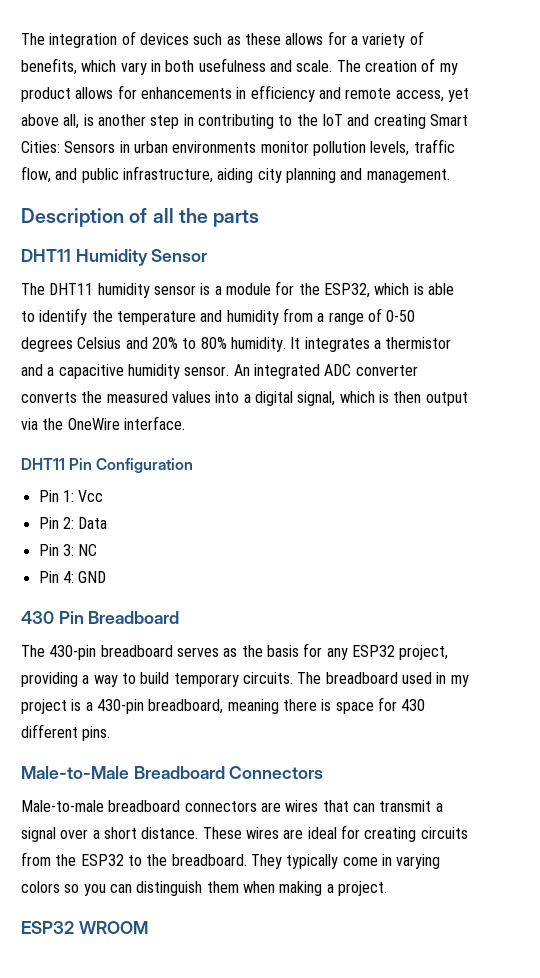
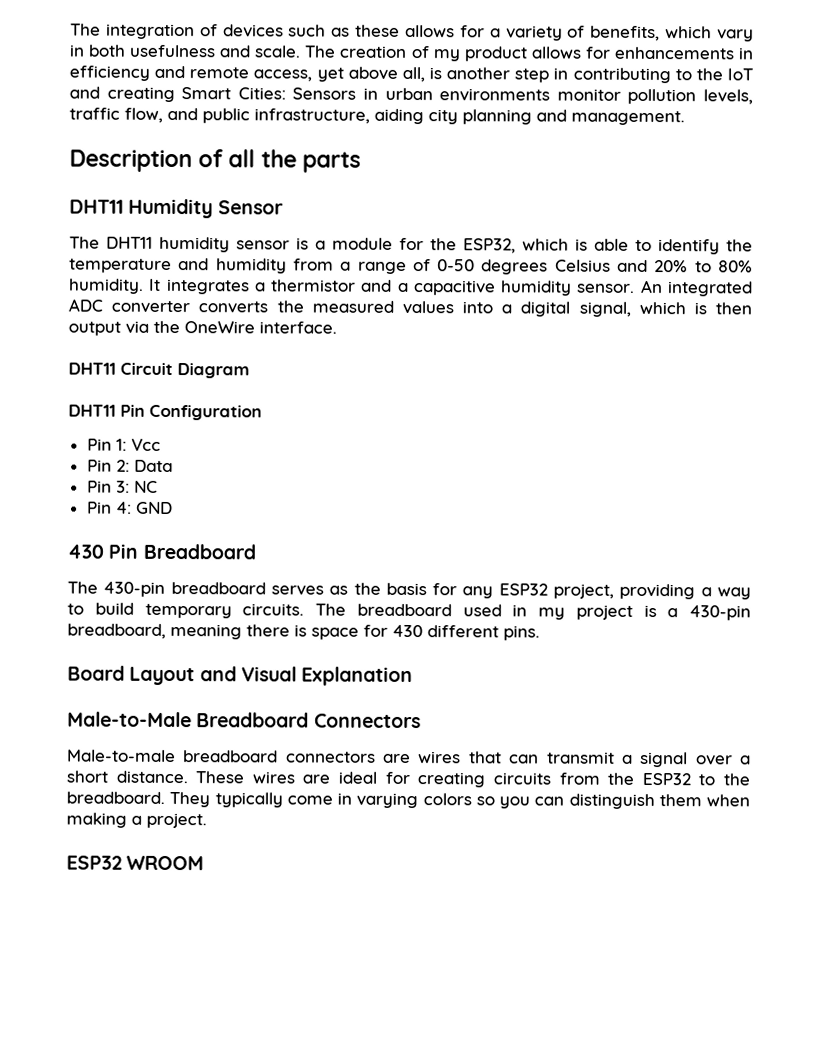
(185, 423) none -> [68,362,250,379] // DHT11 Circuit Diagram
(111, 733) none -> [67,665,414,687] // Board Layout and Visual Explanation

